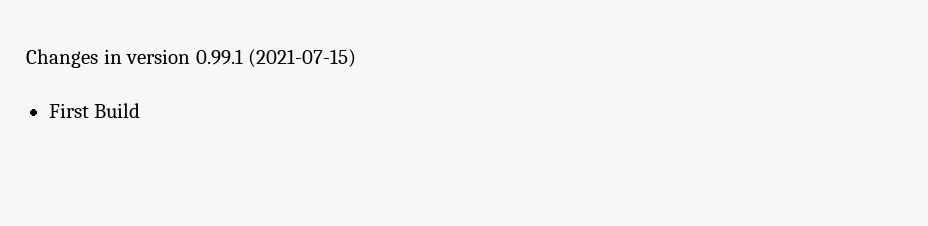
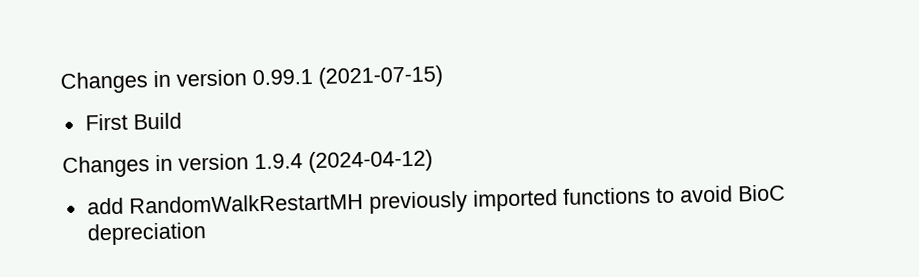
(141, 110) none -> [62,149,433,178] [86,184,786,215] [86,222,207,246] // Changes in version 1.9.4 (2024-04-12) // add RandomWalkRestartMH previously imported functions to avoid BioC depreciation

